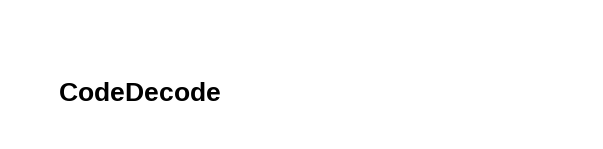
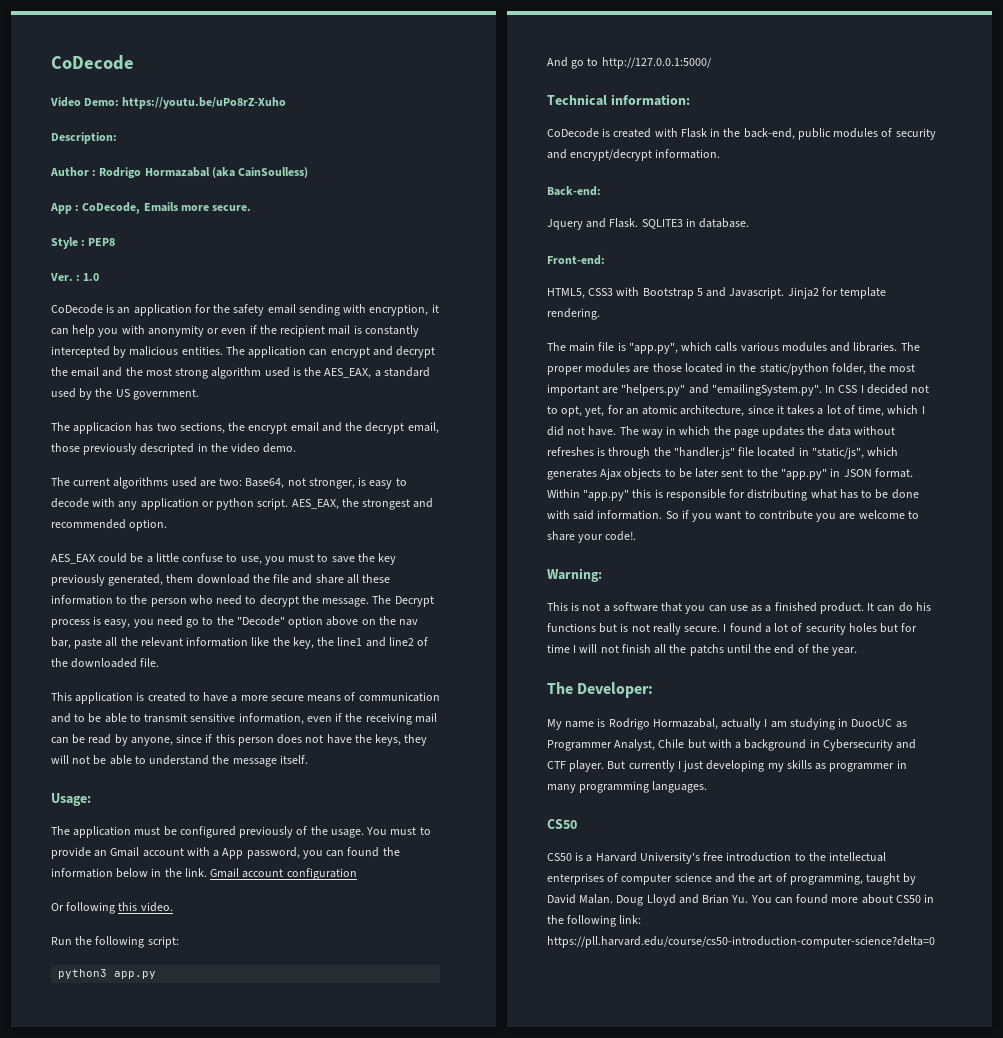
[59,82,221,101] CodeDecode -> [51,55,134,70] [50,97,287,109] [51,132,117,144] [50,167,309,179] [50,202,252,214] [51,237,116,249] [50,273,100,281] [51,304,439,316] [51,325,419,337] [51,346,436,358] [51,367,430,379] [51,388,199,400] [51,422,439,434] [51,443,297,455] [51,477,407,489] [51,498,434,510] [51,519,168,531] [51,553,397,565] [51,574,391,586] [51,595,434,607] [51,616,419,628] [51,637,429,649] [51,658,160,668] [51,692,440,704] [51,713,437,725] [51,734,428,746] [51,755,308,767] [51,793,91,806] [51,826,431,838] [51,847,400,859] [51,868,357,880] [51,902,173,914] [51,936,179,948] [58,969,157,979] [547,57,712,69] [547,94,690,106] [547,128,936,140] [547,149,721,161] [547,186,601,196] [547,218,750,230] [547,255,605,265] [547,287,887,299] [547,308,600,320] [547,342,920,354] [547,363,916,375] [547,384,930,396] [547,405,925,417] [547,426,895,438] [547,447,899,459] [547,468,913,480] [547,489,919,501] [547,510,919,522] [547,531,637,543] [547,568,602,582] [547,602,931,614] [547,623,918,635] [547,644,858,656] [547,682,654,698] [547,718,907,730] [547,739,917,751] [547,760,907,772] [547,781,708,793] [547,819,577,829] [547,852,887,864] [547,873,917,885] [547,894,935,906] [547,915,642,927] [547,936,935,948] CoDecode // Video Demo: https://youtu.be/uPo8rZ-Xuho // Description: // Author : Rodrigo Hormazabal (aka CainSoulless) // App : CoDecode, Emails more secure. // Style : PEP8 // Ver. : 1.0 // CoDecode is an application for the safety email sending with encryption, it can help you with anonymity or even if the recipient mail is constantly intercepted by malicious entities. The application can encrypt and decrypt the email and the most strong algorithm used is the AES_EAX, a standard used by the US government. // The applicacion has two sections, the encrypt email and the decrypt email, those previously descripted in the video demo. // The current algorithms used are two: Base64, not stronger, is easy to decode with any application or python script. AES_EAX, the strongest and recommended option. // AES_EAX could be a little confuse to use, you must to save the key previously generated, them download the file and share all these information to the person who need to decrypt the message. The Decrypt process is easy, you need go to the "Decode" option above on the nav bar, paste all the relevant information like the key, the line1 and line2 of the downloaded file. // This application is created to have a more secure means of communication and to be able to transmit sensitive information, even if the receiving mail can be read by anyone, since if this person does not have the keys, they will not be able to understand the message itself. // Usage: // The application must be configured previously of the usage. You must to provide an Gmail account with a App password, you can found the information below in the link. Gmail account configuration // Or following this video. // Run the following script: // python3 app.py // And go to http://127.0.0.1:5000/ // Technical information: // CoDecode is created with Flask in the back-end, public modules of security and encrypt/decrypt information. // Back-end: // Jquery and Flask. SQLITE3 in database. // Front-end: // HTML5, CSS3 with Bootstrap 5 and Javascript. Jinja2 for template rendering. // The main file is "app.py", which calls various modules and libraries. The proper modules are those located in the static/python folder, the most important are "helpers.py" and "emailingSystem.py". In CSS I decided not to opt, yet, for an atomic architecture, since it takes a lot of time, which I did not have. The way in which the page updates the data without refreshes is through the "handler.js" file located in "static/js", which generates Ajax objects to be later sent to the "app.py" in JSON format. Within "app.py" this is responsible for distributing what has to be done with said information. So if you want to contribute you are welcome to share your code!. // Warning: // This is not a software that you can use as a finished product. It can do his functions but is not really secure. I found a lot of security holes but for time I will not finish all the patchs until the end of the year. // The Developer: // My name is Rodrigo Hormazabal, actually I am studying in DuocUC as Programmer Analyst, Chile but with a background in Cybersecurity and CTF player. But currently I just developing my skills as programmer in many programming languages. // CS50 // CS50 is a Harvard University's free introduction to the intellectual enterprises of computer science and the art of programming, taught by David Malan. Doug Lloyd and Brian Yu. You can found more about CS50 in the following link: https://pll.harvard.edu/course/cs50-introduction-computer-science?delta=0

